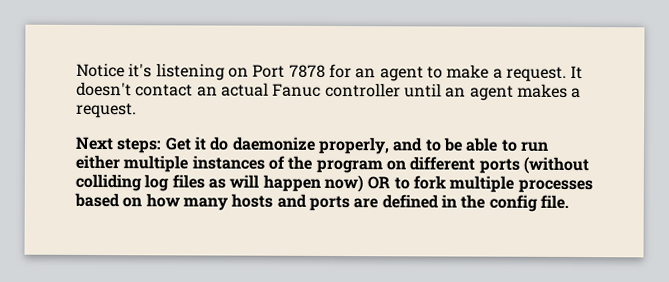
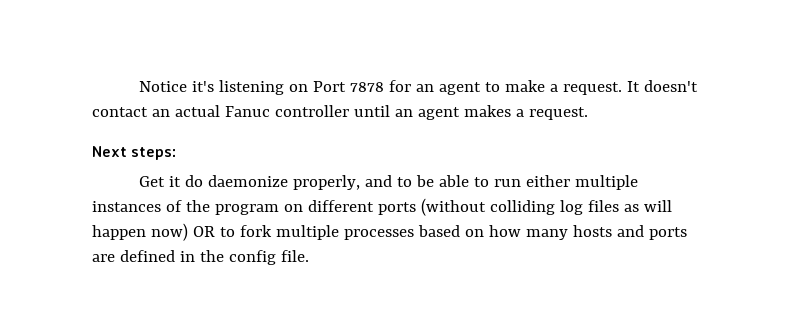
(163, 146) none -> (177, 153) //

